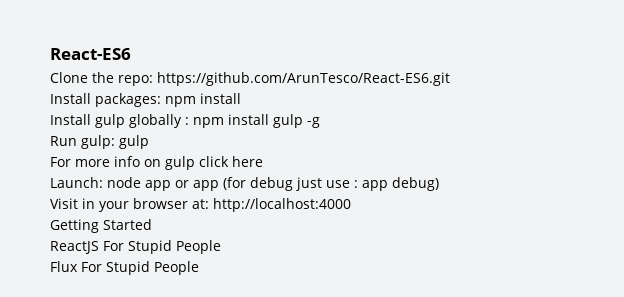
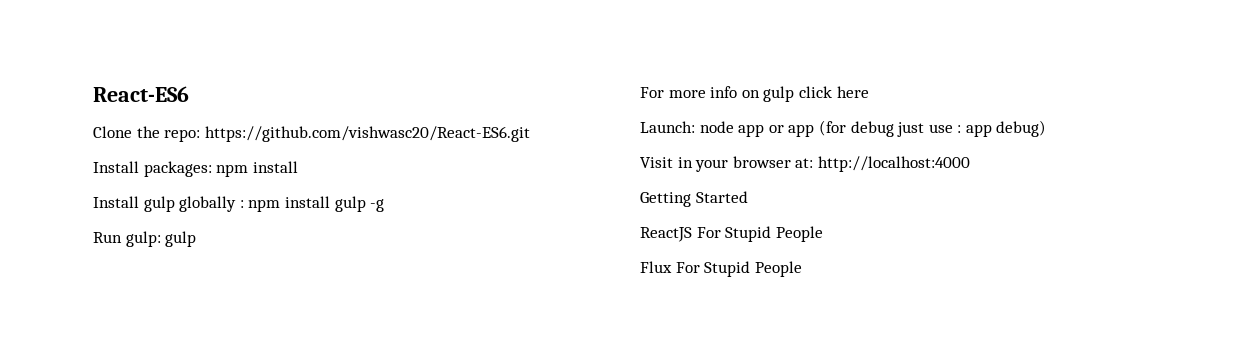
[157,72,450,86] https://github.com/ArunTesco/React-ES6.git -> [204,126,530,142] https://github.com/vishwasc20/React-ES6.git

